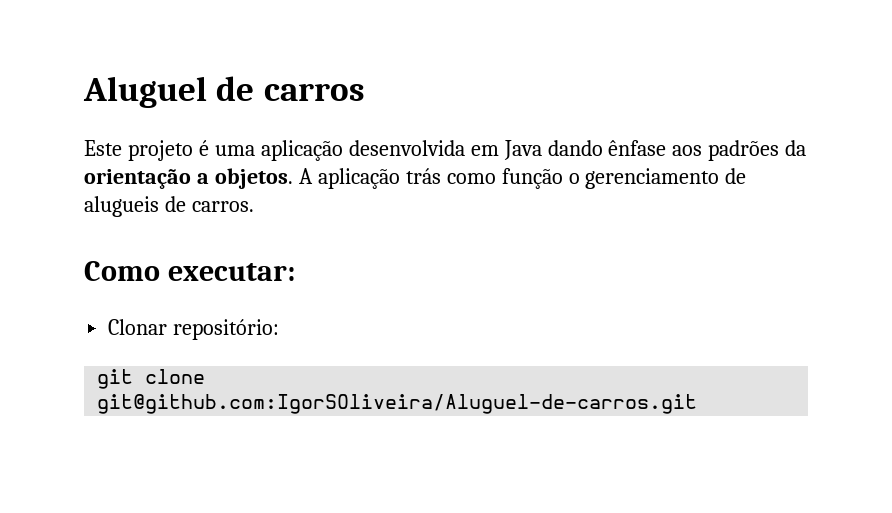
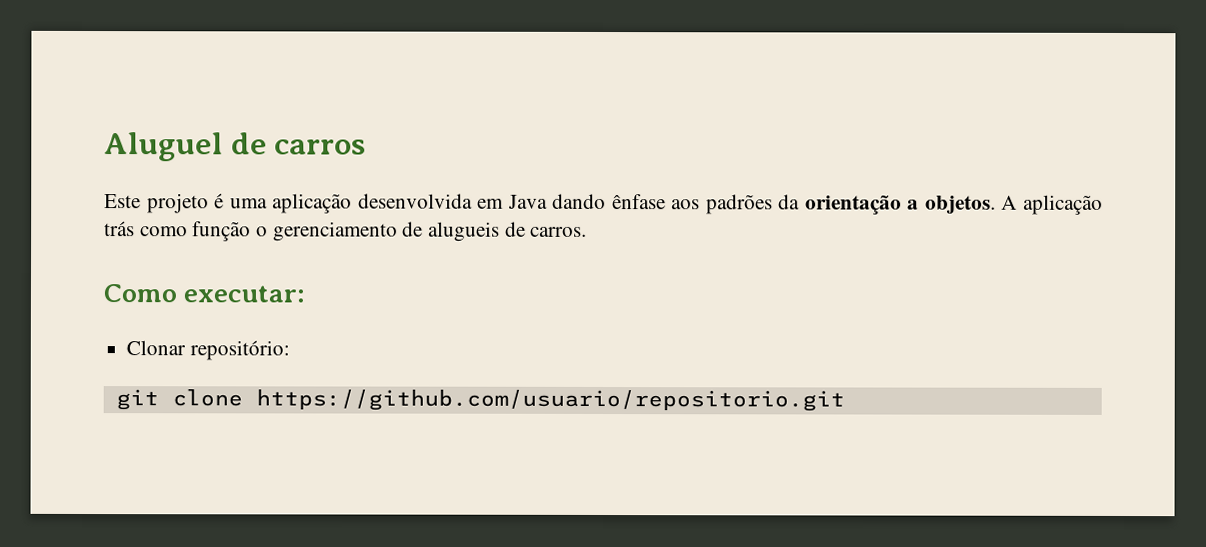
[97,394,698,414] git@github.com:IgorSOliveira/Aluguel-de-carros.git -> [255,389,845,412] https://github.com/usuario/repositorio.git

